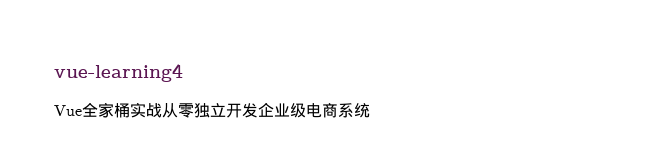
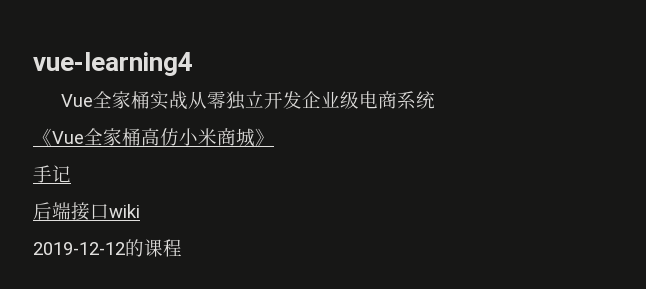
(370, 110) none -> [33,128,274,147] [33,165,71,183] [33,202,140,221] [33,239,182,257] // 《Vue全家桶高仿小米商城》 // 手记 // 后端接口wiki // 2019-12-12的课程

